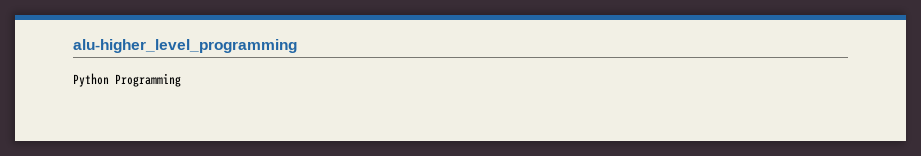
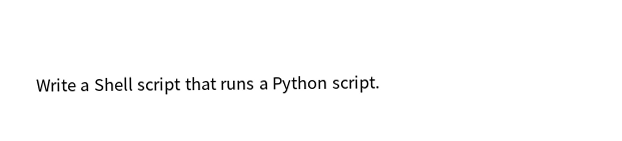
[73,39,297,53] [73,73,181,87] alu-higher_level_programming // Python Programming -> [36,75,381,95] Write a Shell script that runs a Python script.

